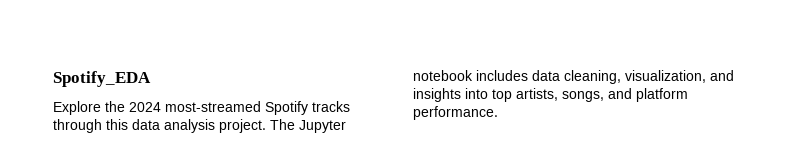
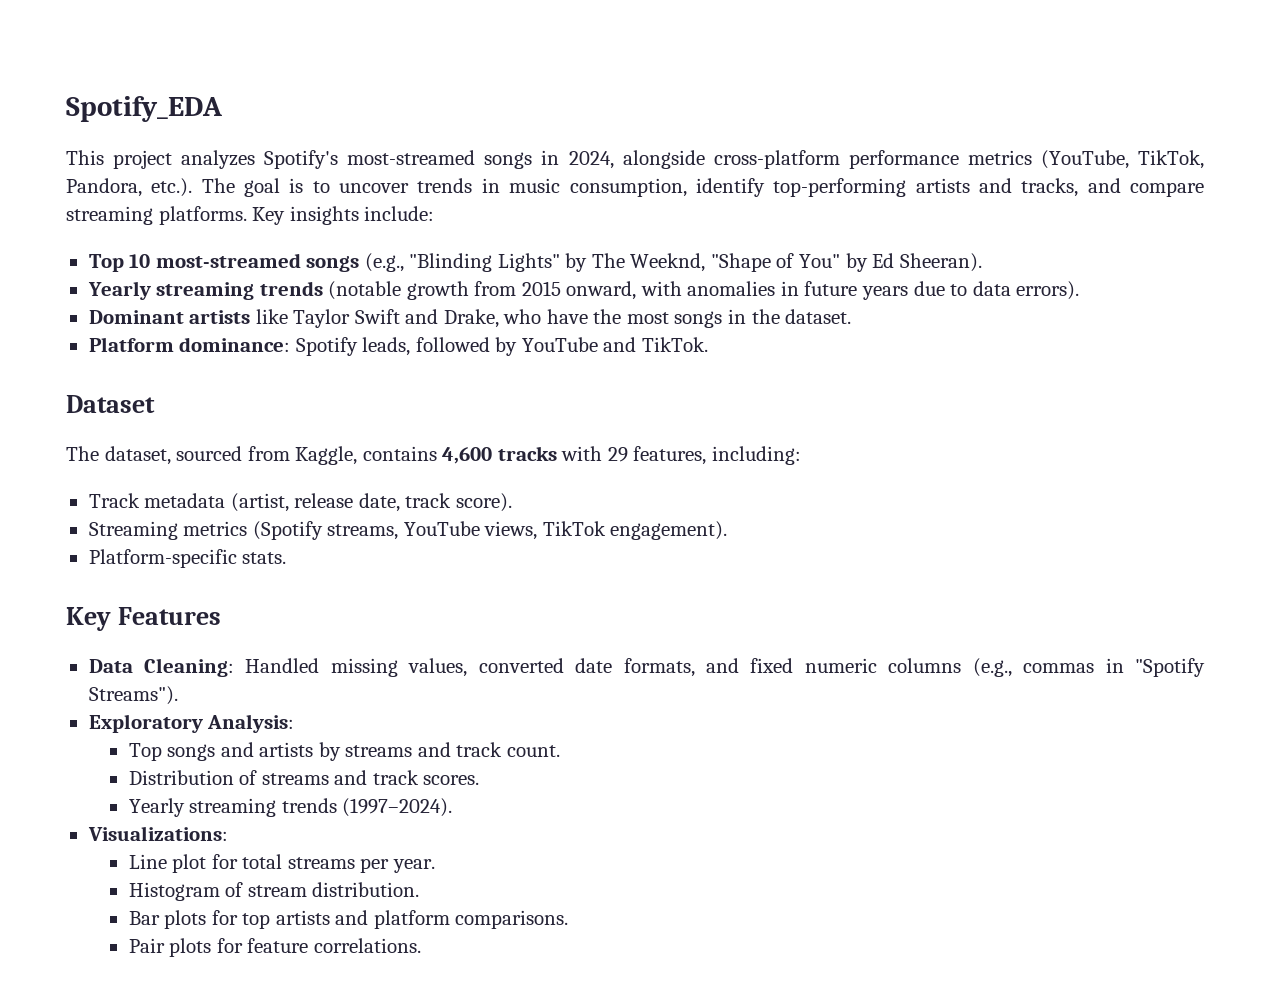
[53,101,350,115] [53,119,346,133] [413,70,734,84] [413,88,688,102] [413,106,498,120] Explore the 2024 most-streamed Spotify tracks through this data analysis project. The Jupyter notebook includes data cleaning, visualization, and insights into top artists, songs, and platform performance. -> [66,150,1205,169] [66,178,1205,197] [66,206,435,225] [88,253,982,272] [87,281,1080,300] [88,309,852,328] [88,337,708,356] [66,395,155,413] [66,446,801,465] [88,493,512,512] [88,521,728,540] [88,549,287,568] [66,607,221,631] [88,658,1206,677] [88,686,178,705] [88,714,295,733] [128,742,560,761] [128,770,480,785] [128,798,453,817] [87,826,228,841] [128,854,435,873] [128,882,420,901] [128,910,569,929] [128,938,421,957] This project analyzes Spotify's most-streamed songs in 2024, alongside cross-platform performance metrics (YouTube, TikTok, Pandora, etc.). The goal is to uncover trends in music consumption, identify top-performing artists and tracks, and compare streaming platforms. Key insights include: // Top 10 most-streamed songs (e.g., "Blinding Lights" by The Weeknd, "Shape of You" by Ed Sheeran). // Yearly streaming trends (notable growth from 2015 onward, with anomalies in future years due to data errors). // Dominant artists like Taylor Swift and Drake, who have the most songs in the dataset. // Platform dominance: Spotify leads, followed by YouTube and TikTok. // Dataset // The dataset, sourced from Kaggle, contains 4,600 tracks with 29 features, including: // Track metadata (artist, release date, track score). // Streaming metrics (Spotify streams, YouTube views, TikTok engagement). // Platform-specific stats. // Key Features // Data Cleaning: Handled missing values, converted date formats, and fixed numeric columns (e.g., commas in "Spotify Streams"). // Exploratory Analysis: // Top songs and artists by streams and track count. // Distribution of streams and track scores. // Yearly streaming trends (1997–2024). // Visualizations: // Line plot for total streams per year. // Histogram of stream distribution. // Bar plots for top artists and platform comparisons. // Pair plots for feature correlations.

